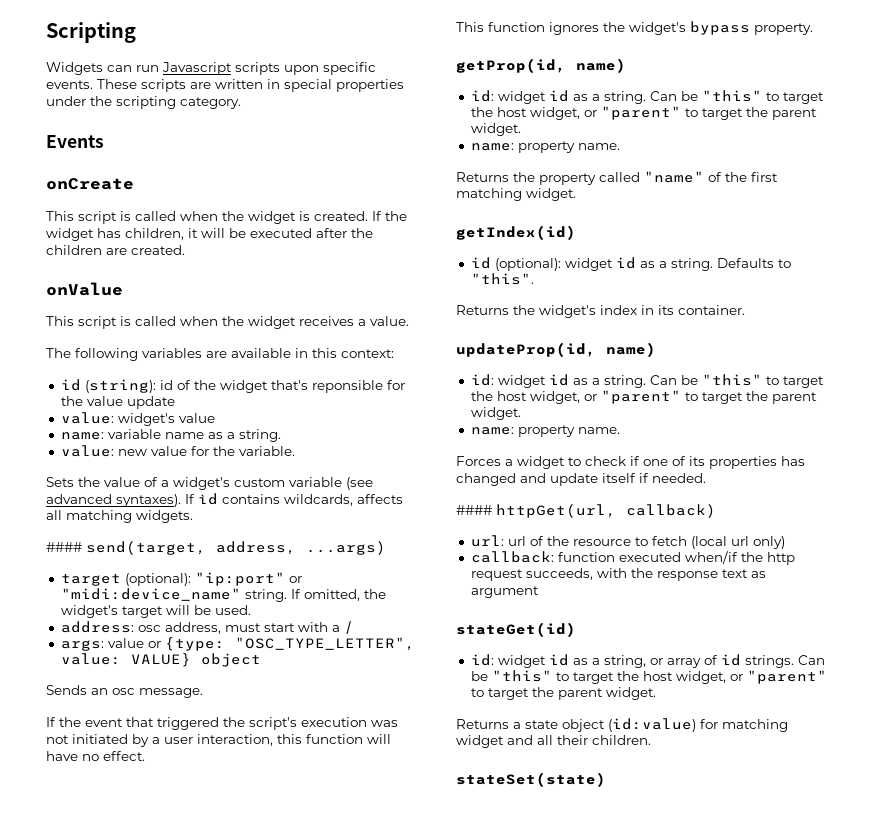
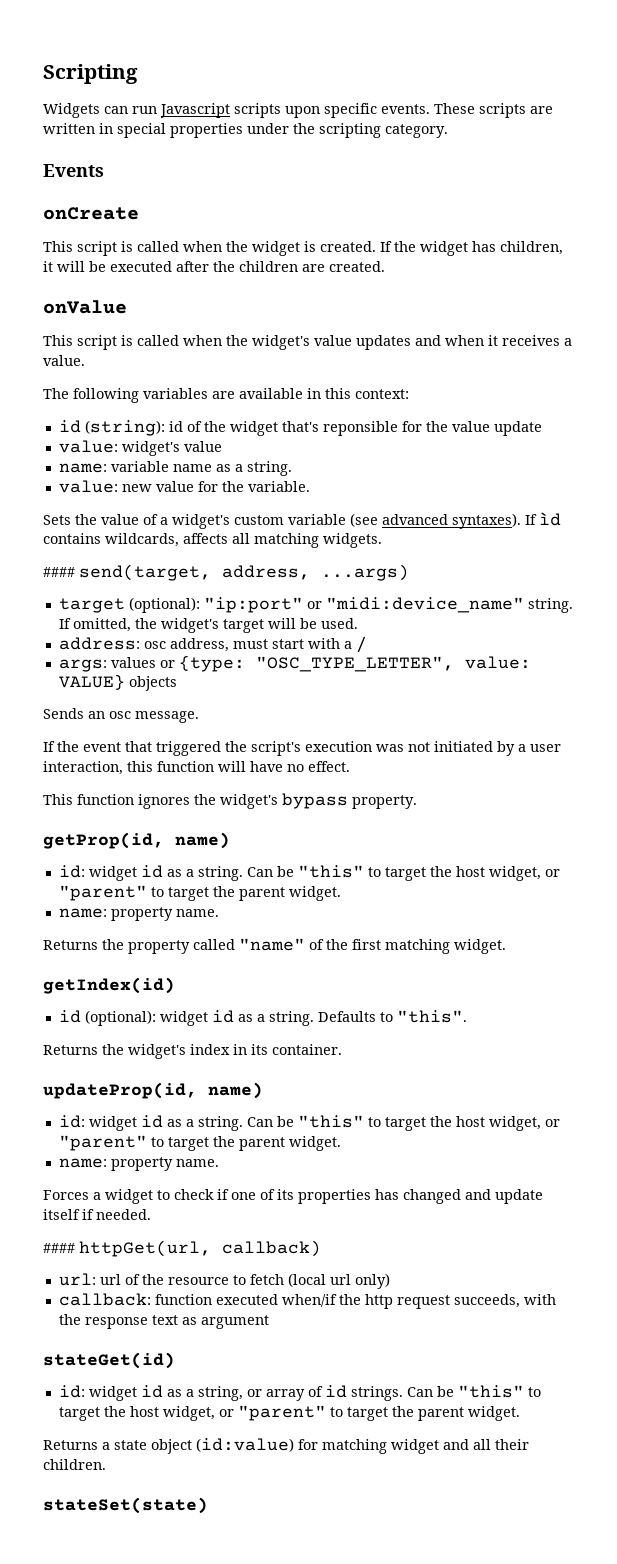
[248,316,296,329] widget -> [252,335,498,350] widget's value updates and when it
[107,638,144,648] value -> [110,657,156,668] values
[200,653,261,667] object -> [128,676,177,691] objects

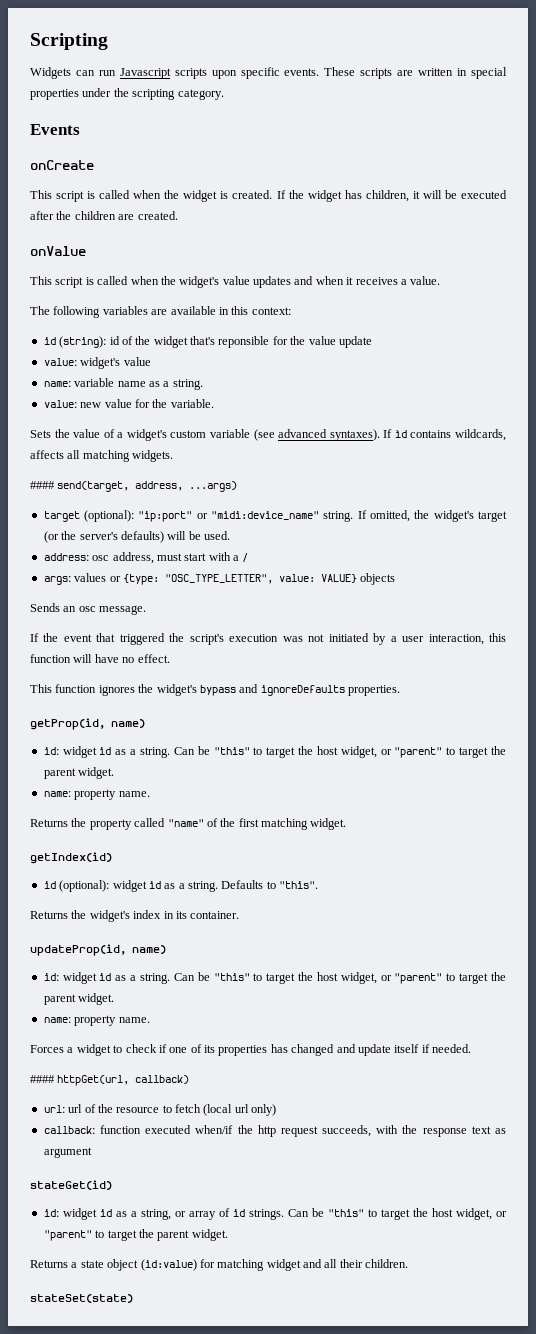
(264, 626) none -> [43,531,164,543] (or the server's defaults)
[352,795,417,809] property. -> [239,684,400,696] and ignoreDefaults properties.

